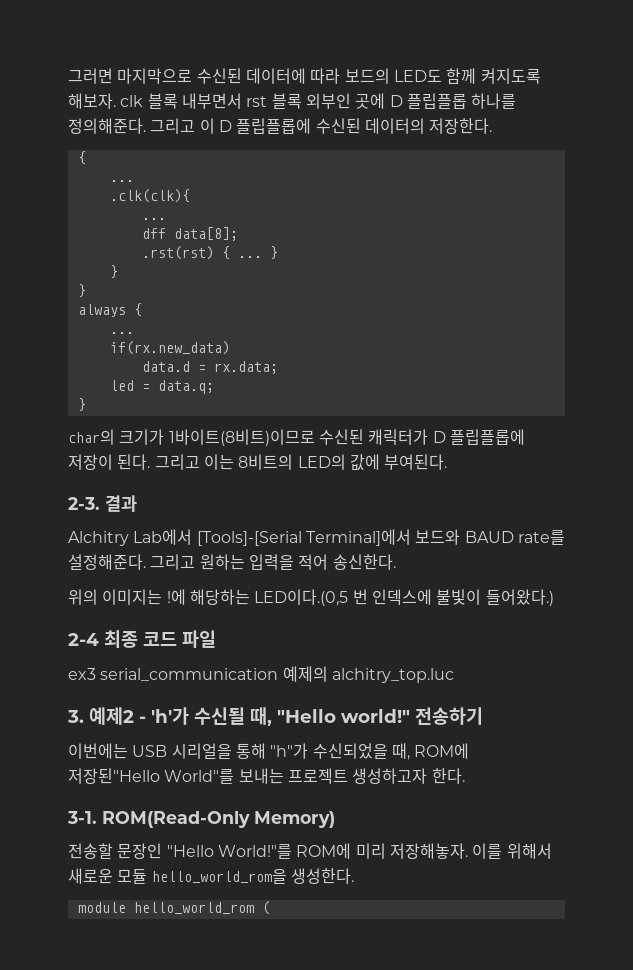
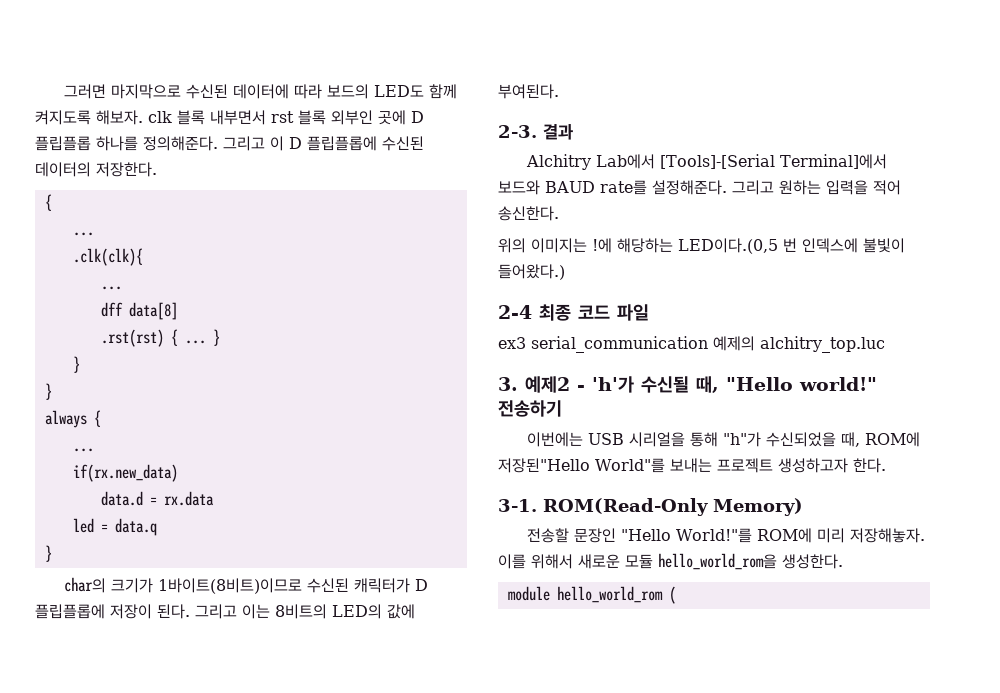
[173,227,238,241] data[8]; -> [128,302,178,320] data[8]
[213,361,278,374] rx.data; -> [163,491,214,506] rx.data
[157,380,214,394] data.q; -> [114,518,157,536] data.q

